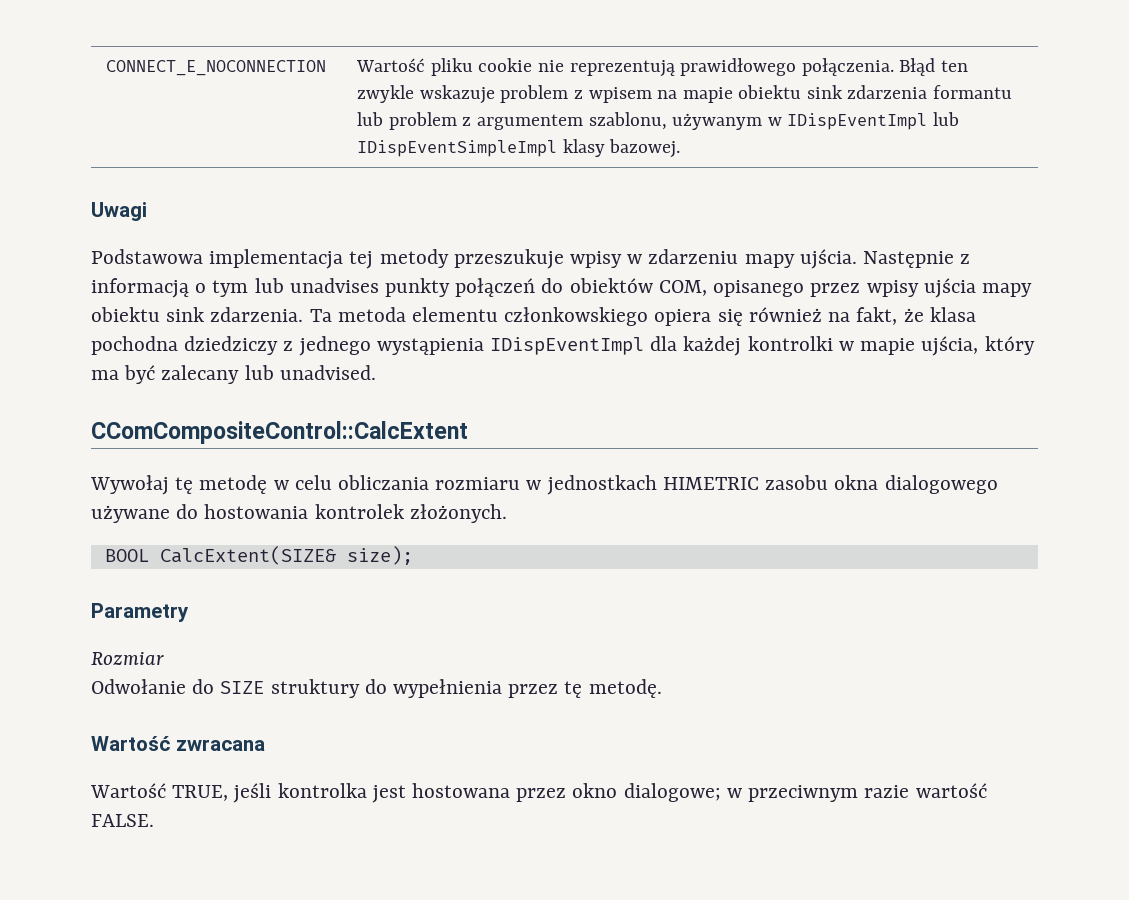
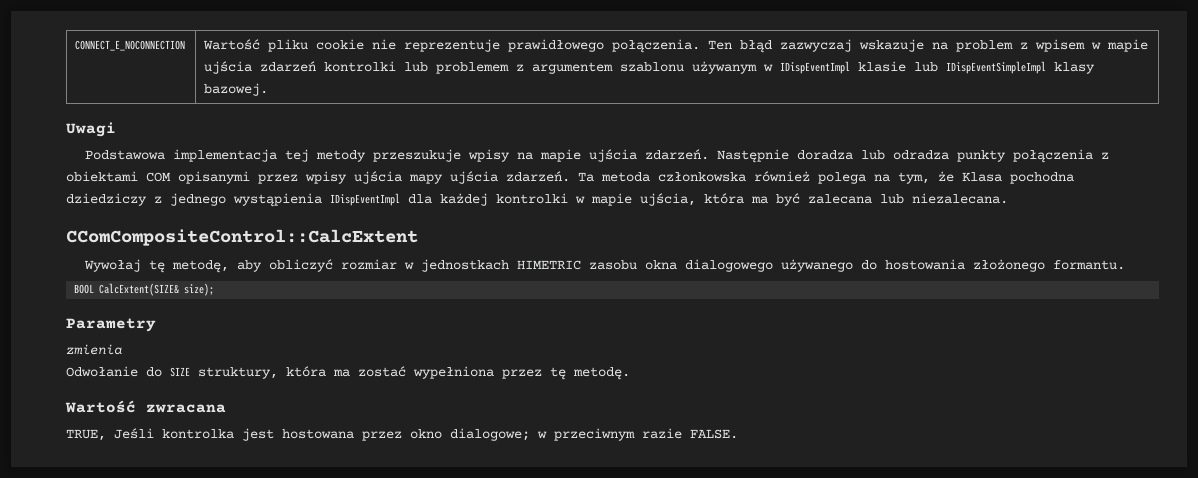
[569,60,675,77] reprezentują -> [404,39,501,52] reprezentuje
[899,58,968,76] [357,85,1012,104] [357,112,457,130] Błąd ten zwykle wskazuje problem z wpisem na mapie obiektu sink zdarzenia formantu lub problem -> [708,39,1149,53] [204,61,510,74] Ten błąd zazwyczaj wskazuje na problem z wpisem w mapie ujścia zdarzeń kontrolki lub problemem
[588,112,667,130] szablonu, -> [620,62,685,72] szablonu
(928, 121) none -> [858,61,907,72] klasie
[627,249,971,269] [91,278,1032,298] [91,307,976,326] w zdarzeniu mapy ujścia. Następnie z informacją o tym lub unadvises punkty połączeń do obiektów COM, opisanego przez wpisy ujścia mapy obiektu sink zdarzenia. Ta metoda elementu członkowskiego opiera się również na fakt, że klasa -> [517,149,1110,163] [66,171,1002,184] na mapie ujścia zdarzeń. Następnie doradza lub odradza punkty połączenia z obiektami COM opisanymi przez wpisy ujścia mapy ujścia zdarzeń. Ta metoda członkowska również polega na tym, że Klasa
[984,336,1035,355] który -> [704,193,744,204] która
[161,365,376,384] zalecany lub unadvised. -> [808,193,1008,204] zalecana lub niezalecana.
[199,475,521,494] metodę w celu obliczania rozmiaru -> [172,259,398,273] metodę, aby obliczyć rozmiar
[91,505,170,523] używane -> [781,259,854,272] używanego
[314,504,507,523] kontrolek złożonych. -> [973,259,1126,272] złożonego formantu.
[91,652,164,665] Rozmiar -> [66,344,122,355] zmienia
[270,679,503,698] struktury do wypełnienia -> [198,366,494,379] struktury, która ma zostać wypełniona
[90,783,272,803] Wartość TRUE, jeśli -> [66,428,154,441] TRUE, Jeśli
[915,783,987,798] wartość -> (682, 433) none

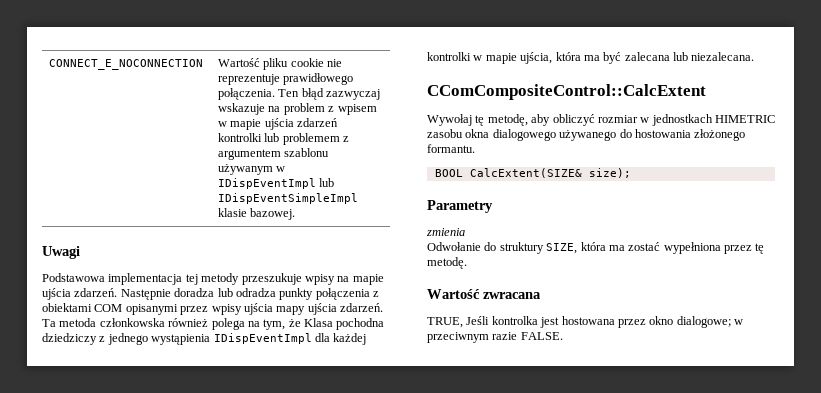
[858,61,907,72] klasie -> (317, 183) none
[1054,62,1096,74] klasy -> [218,208,248,217] klasie
[170,367,278,379] SIZE struktury, -> [499,242,578,254] struktury SIZE,

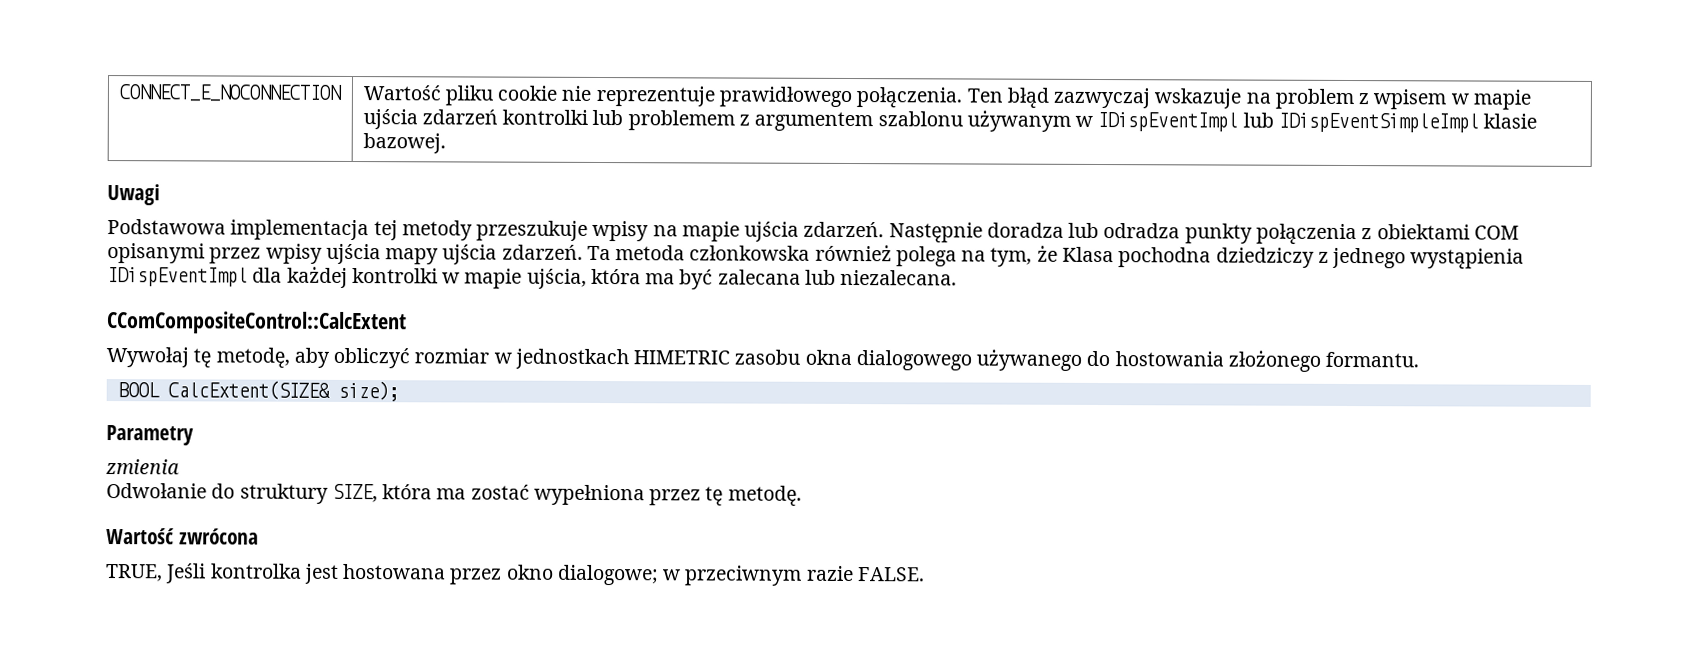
[483,292,541,299] zwracana -> [178,528,259,545] zwrócona

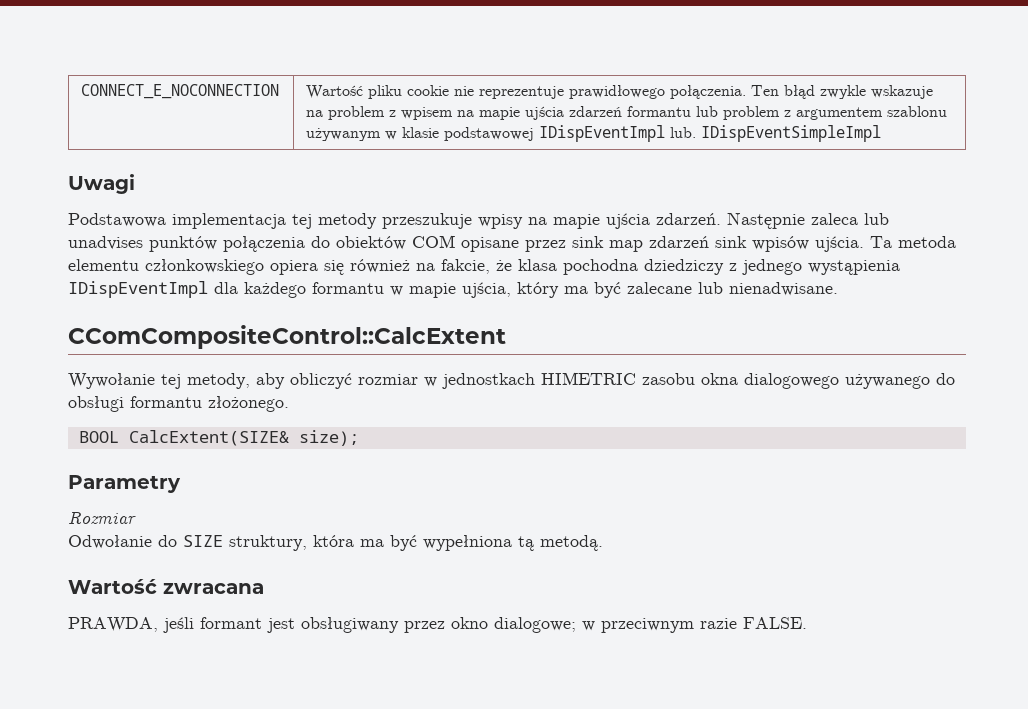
[1053,87,1151,109] zazwyczaj -> [820,85,867,99] zwykle
[1450,93,1469,105] w -> [457,110,475,117] na
[502,109,735,131] kontrolki lub problemem -> [627,106,781,120] formantu lub problem
[1097,111,1274,132] IDispEventImpl lub -> [402,125,697,142] klasie podstawowej IDispEventImpl lub.
[1483,113,1538,129] [362,133,446,154] klasie bazowej. -> (882, 133) none
[986,222,1519,246] [107,243,1114,267] doradza lub odradza punkty połączenia z obiektami COM opisanymi przez wpisy ujścia mapy ujścia zdarzeń. Ta metoda członkowska również polega na tym, że Klasa -> [811,213,889,225] [68,235,956,252] [68,259,557,275] zaleca lub unadvises punktów połączenia do obiektów COM opisane przez sink map zdarzeń sink wpisów ujścia. Ta metoda elementu członkowskiego opiera się również na fakcie, że klasa
[286,266,438,288] każdej kontrolki -> [244,282,384,298] każdego formantu
[590,268,958,290] [106,311,407,335] [106,347,290,368] która ma być zalecana lub niezalecana. // CComCompositeControl::CalcExtent // Wywołaj tę metodę, -> [517,282,838,298] [68,325,506,349] [68,373,250,389] który ma być zalecane lub nienadwisane. // CComCompositeControl::CalcExtent // Wywołanie tej metody,
[1114,350,1420,372] hostowania złożonego formantu. -> [68,396,289,412] obsługi formantu złożonego.
[105,459,180,475] zmienia -> [68,512,136,524] Rozmiar
[239,483,802,506] [106,528,259,545] [105,563,447,584] struktury SIZE, która ma zostać wypełniona przez tę metodę. // Wartość zwrócona // TRUE, Jeśli kontrolka jest hostowana -> [183,535,603,551] [68,579,264,594] [68,617,399,633] SIZE struktury, która ma być wypełniona tą metodą. // Wartość zwracana // PRAWDA, jeśli formant jest obsługiwany

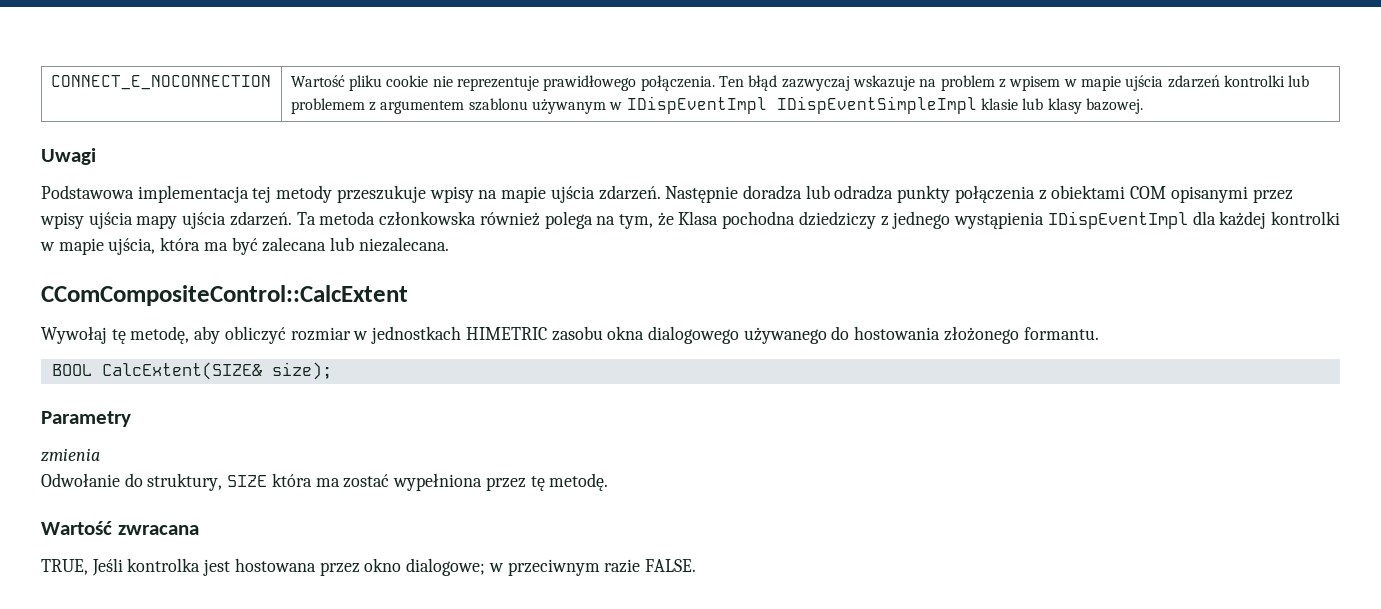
[820,85,867,99] zwykle -> [781,76,850,91] zazwyczaj
[457,110,475,117] na -> [1063,79,1077,87] w
[627,106,781,120] formantu lub problem -> [1223,75,1310,87] [290,98,365,114] kontrolki lub problemem
[402,125,882,142] klasie podstawowej IDispEventImpl lub. IDispEventSimpleImpl -> [626,96,1143,114] IDispEventImpl IDispEventSimpleImpl klasie lub klasy bazowej.
[811,213,889,225] [68,235,956,252] [68,259,557,275] zaleca lub unadvises punktów połączenia do obiektów COM opisane przez sink map zdarzeń sink wpisów ujścia. Ta metoda elementu członkowskiego opiera się również na fakcie, że klasa -> [742,185,1293,203] [40,211,719,229] doradza lub odradza punkty połączenia z obiektami COM opisanymi przez wpisy ujścia mapy ujścia zdarzeń. Ta metoda członkowska również polega na tym, że Klasa
[244,282,384,298] każdego formantu -> [1219,211,1340,229] każdej kontrolki
[517,282,838,298] [68,325,506,349] [68,373,250,389] który ma być zalecane lub nienadwisane. // CComCompositeControl::CalcExtent // Wywołanie tej metody, -> [160,237,449,255] [41,285,408,306] [41,326,190,344] która ma być zalecana lub niezalecana. // CComCompositeControl::CalcExtent // Wywołaj tę metodę,
[68,396,289,412] obsługi formantu złożonego. -> [854,326,1099,344] hostowania złożonego formantu.
[68,512,136,524] Rozmiar -> [41,448,100,462] zmienia
[183,535,603,551] [68,579,264,594] [68,617,399,633] SIZE struktury, która ma być wypełniona tą metodą. // Wartość zwracana // PRAWDA, jeśli formant jest obsługiwany -> [147,473,609,491] [41,521,199,535] [41,558,316,576] struktury, SIZE która ma zostać wypełniona przez tę metodę. // Wartość zwracana // TRUE, Jeśli kontrolka jest hostowana

